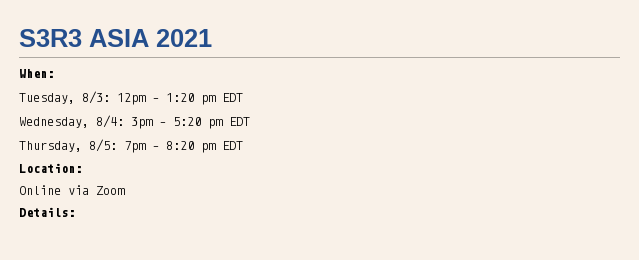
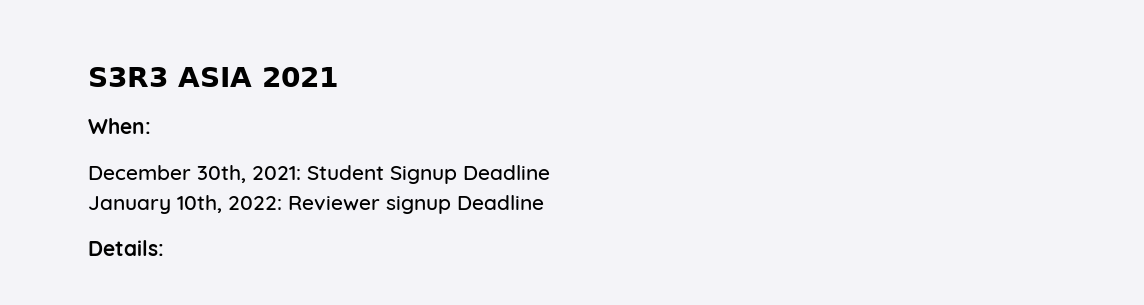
[19,91,243,105] [19,115,250,129] [19,139,243,153] [19,163,82,173] [19,185,125,195] Tuesday, 8/3: 12pm – 1:20 pm EDT // Wednesday, 8/4: 3pm – 5:20 pm EDT // Thursday, 8/5: 7pm – 8:20 pm EDT // Location: // Online via Zoom -> [88,165,550,184] [88,195,544,214] December 30th, 2021: Student Signup Deadline // January 10th, 2022: Reviewer signup Deadline

